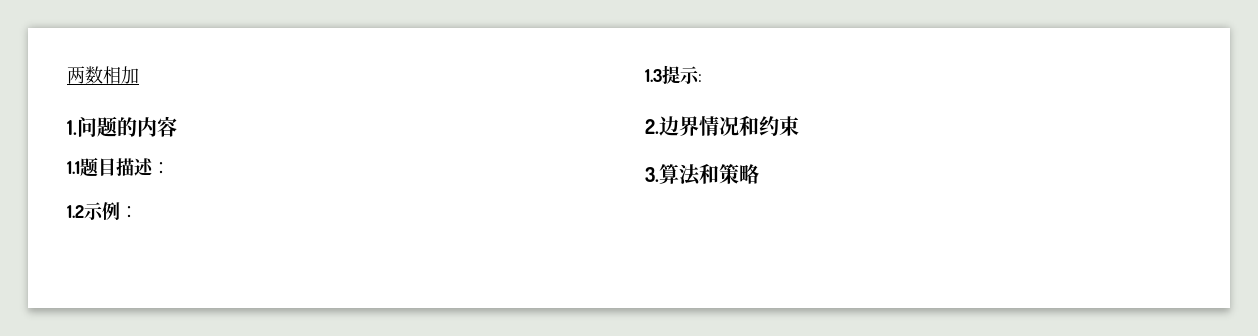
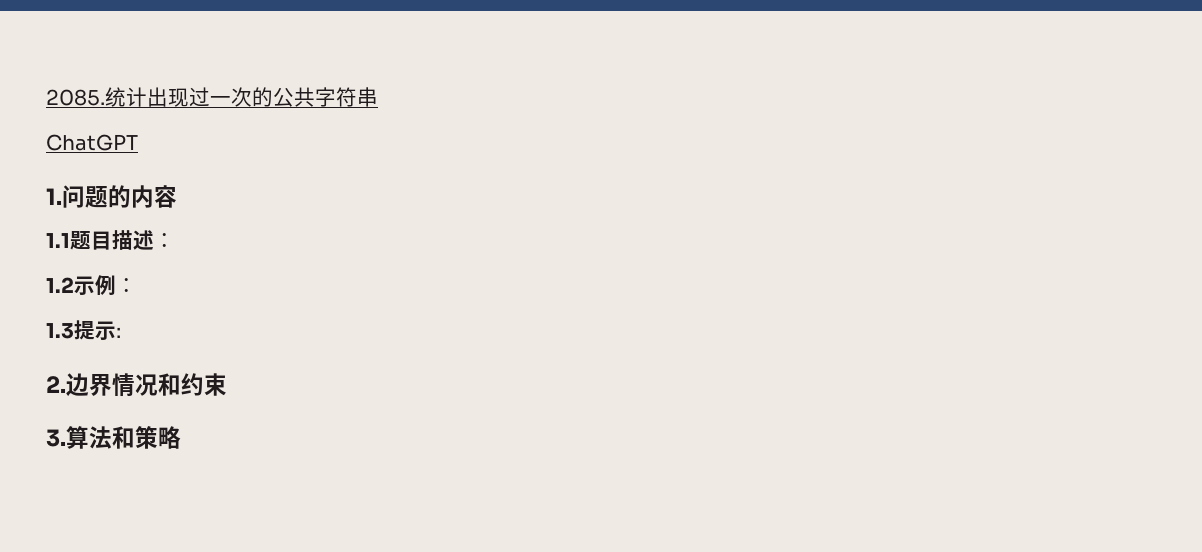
[67,66,139,84] 两数相加 -> [46,87,378,107] [46,134,138,151] 2085.统计出现过一次的公共字符串 // ChatGPT

